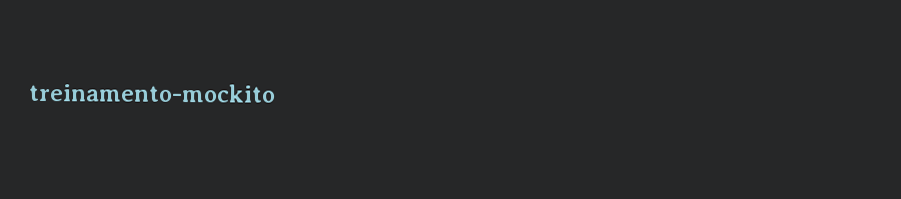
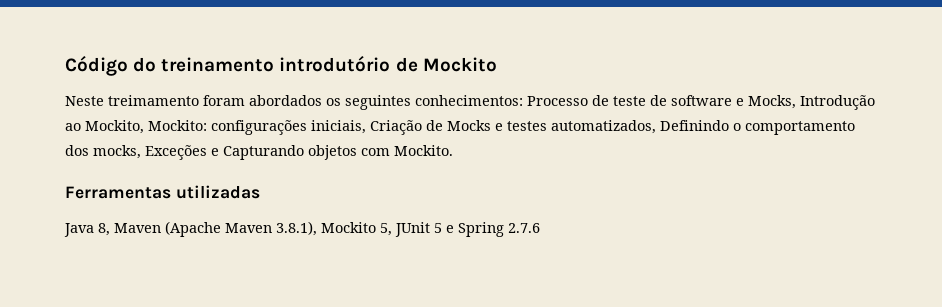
[28,82,276,103] treinamento-mockito -> [65,56,497,76] [65,95,875,110] [65,120,855,135] [65,145,453,160] [65,185,260,199] [64,221,540,237] Código do treinamento introdutório de Mockito // Neste treimamento foram abordados os seguintes conhecimentos: Processo de teste de software e Mocks, Introdução ao Mockito, Mockito: configurações iniciais, Criação de Mocks e testes automatizados, Definindo o comportamento dos mocks, Exceções e Capturando objetos com Mockito. // Ferramentas utilizadas // Java 8, Maven (Apache Maven 3.8.1), Mockito 5, JUnit 5 e Spring 2.7.6

